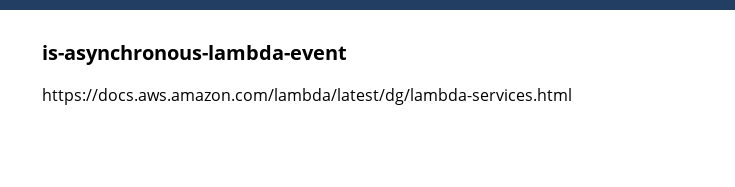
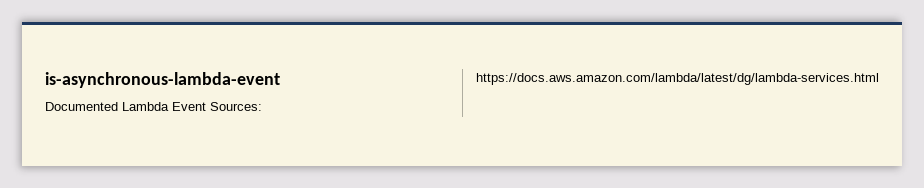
(347, 55) none -> [45,102,262,111] Documented Lambda Event Sources:

